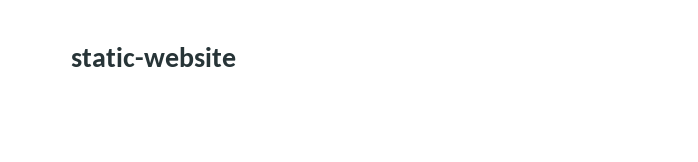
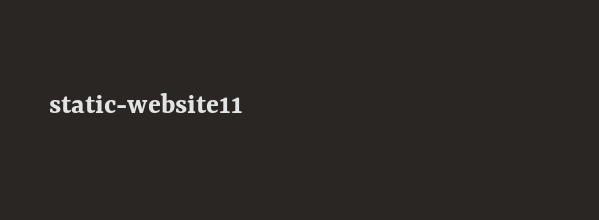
[71,47,236,67] static-website -> [49,93,243,113] static-website11

